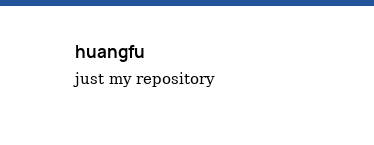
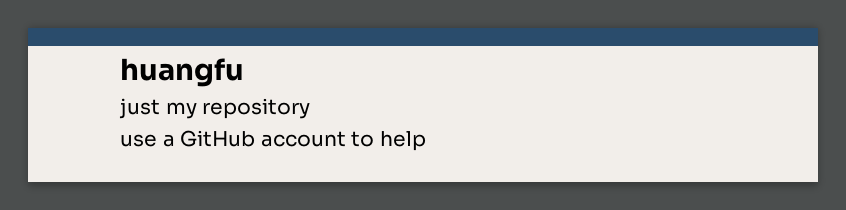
(215, 79) none -> [120,130,426,151] // use a GitHub account to help

